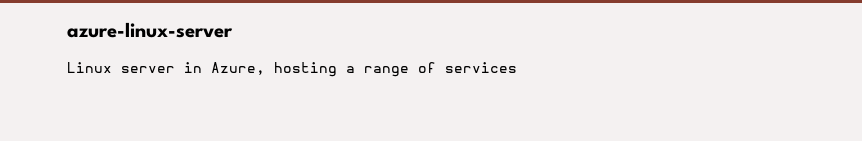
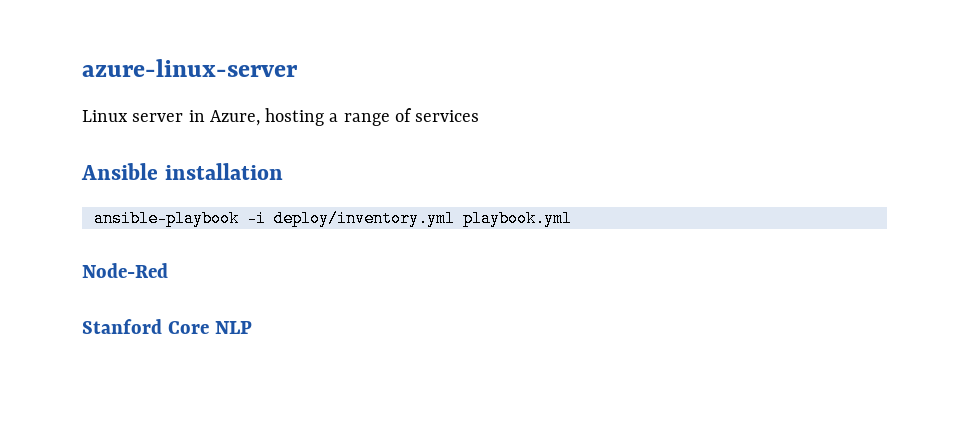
(517, 67) none -> [81,163,283,180] [93,210,572,227] [82,263,168,278] [82,319,252,334] // Ansible installation // ansible-playbook -i deploy/inventory.yml playbook.yml // Node-Red // Stanford Core NLP

